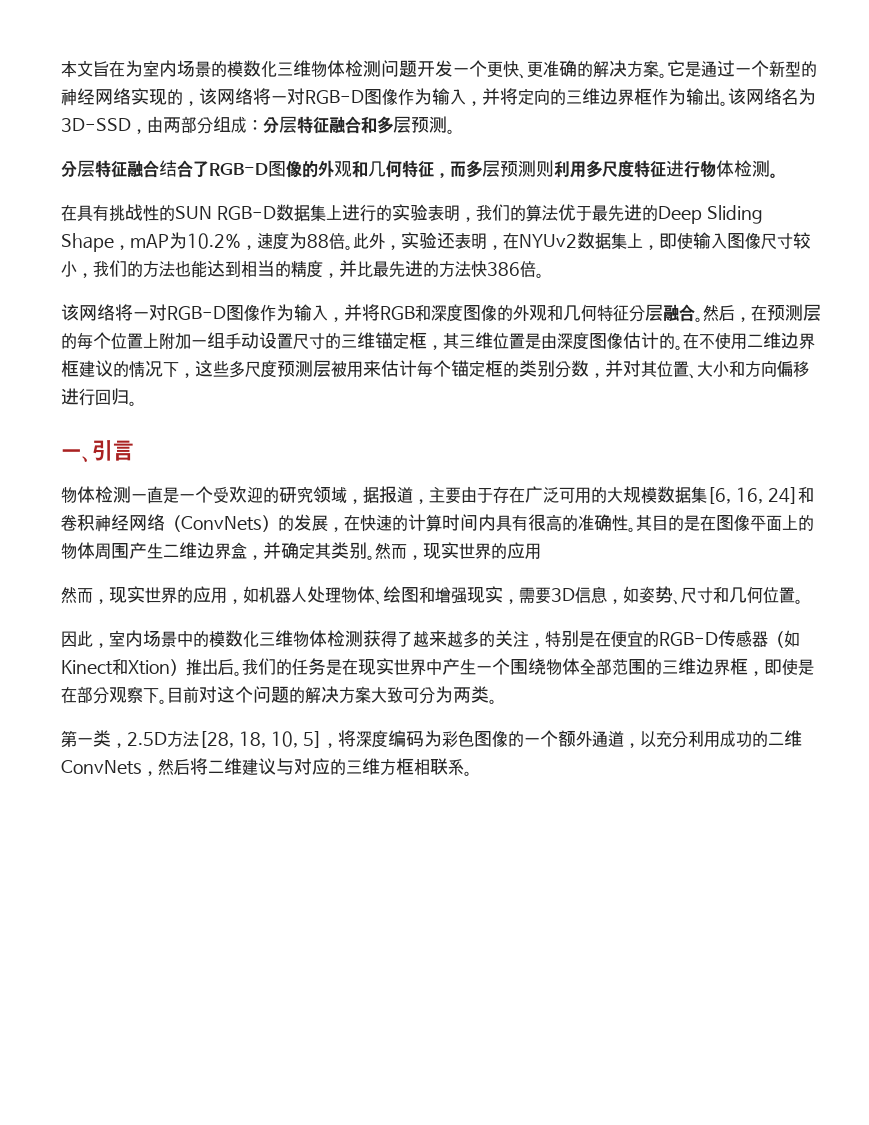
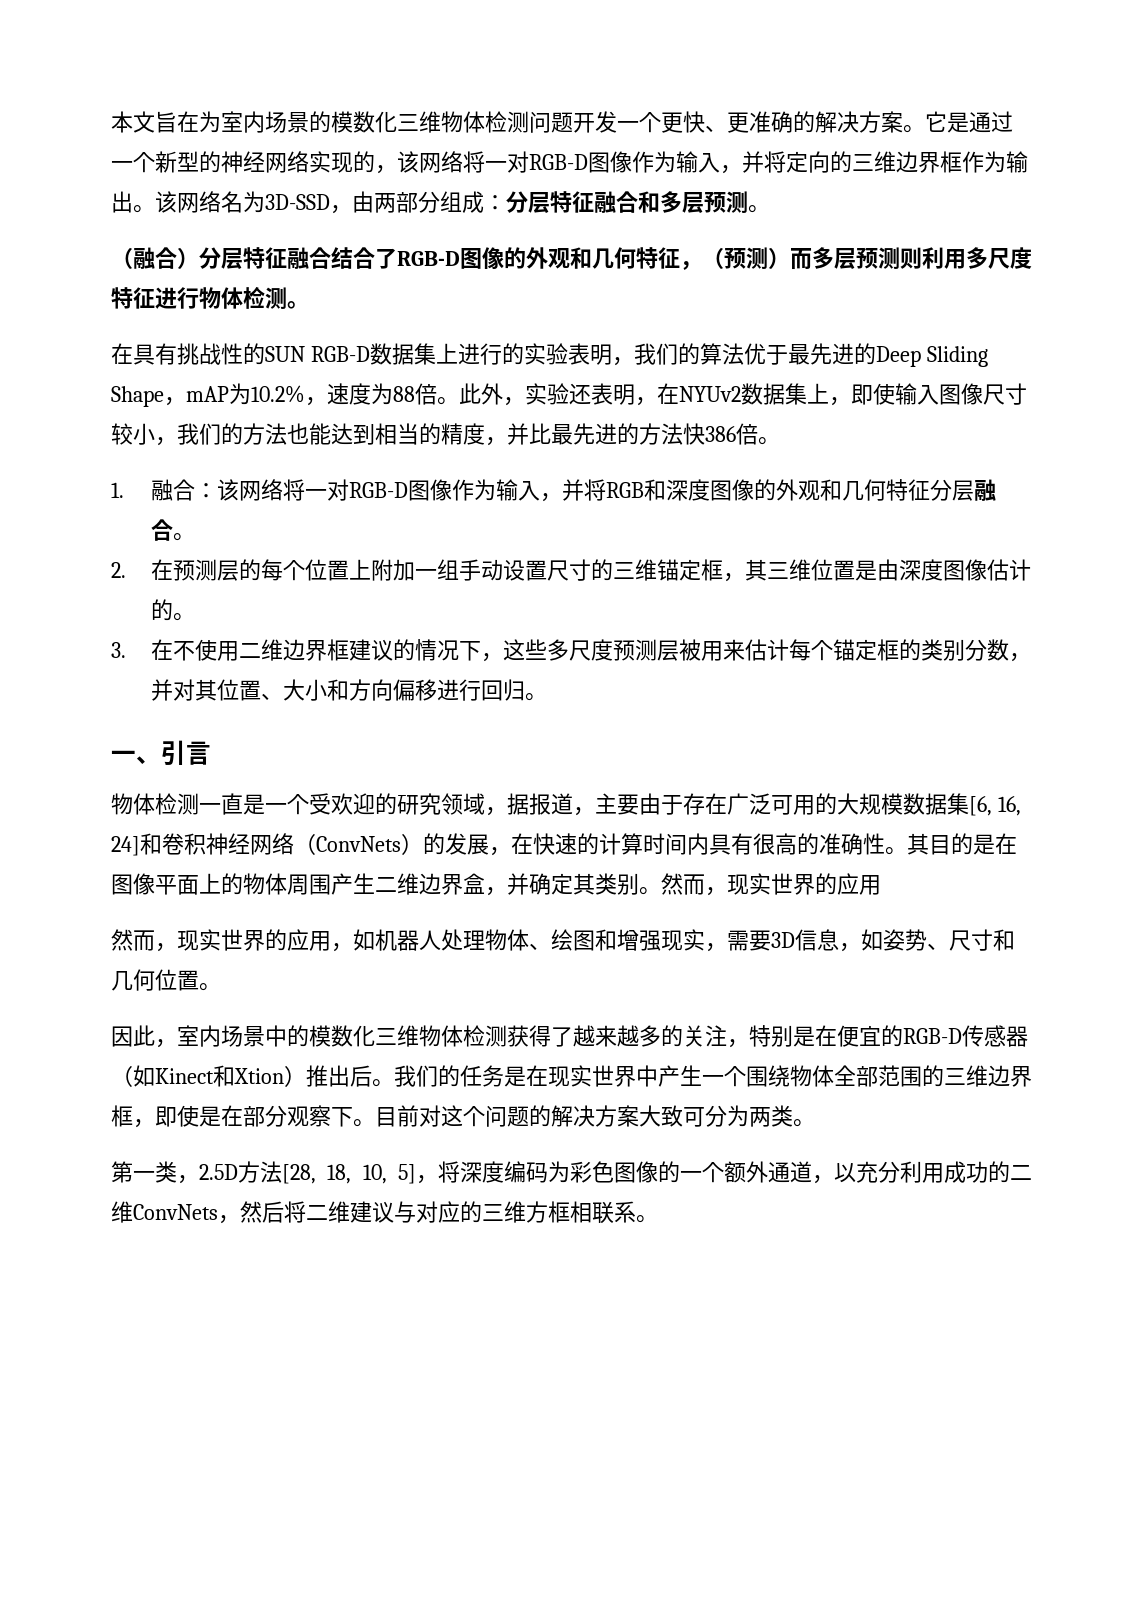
(455, 131) none -> [111,247,199,269] （融合）
(450, 176) none -> [702,247,790,269] （预测）
(544, 275) none -> [111,479,217,501] 1.融合：
[703,305,751,322] 然后， -> [111,562,126,578] // 2.
(683, 347) none -> [111,642,126,658] // 3.

